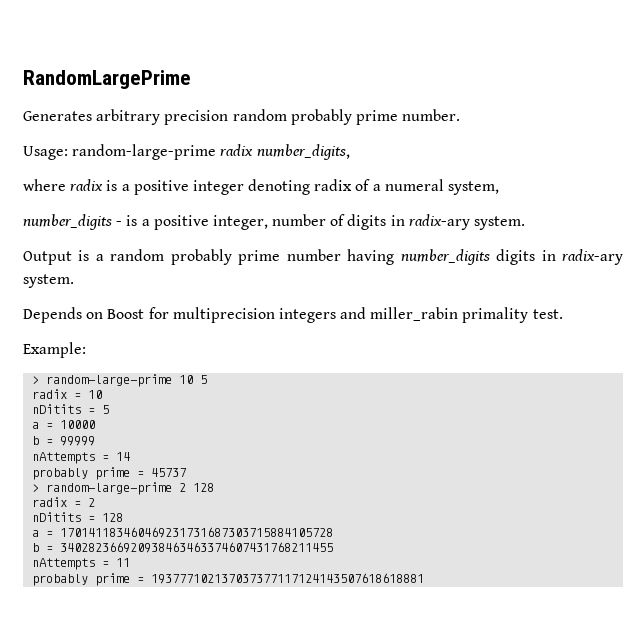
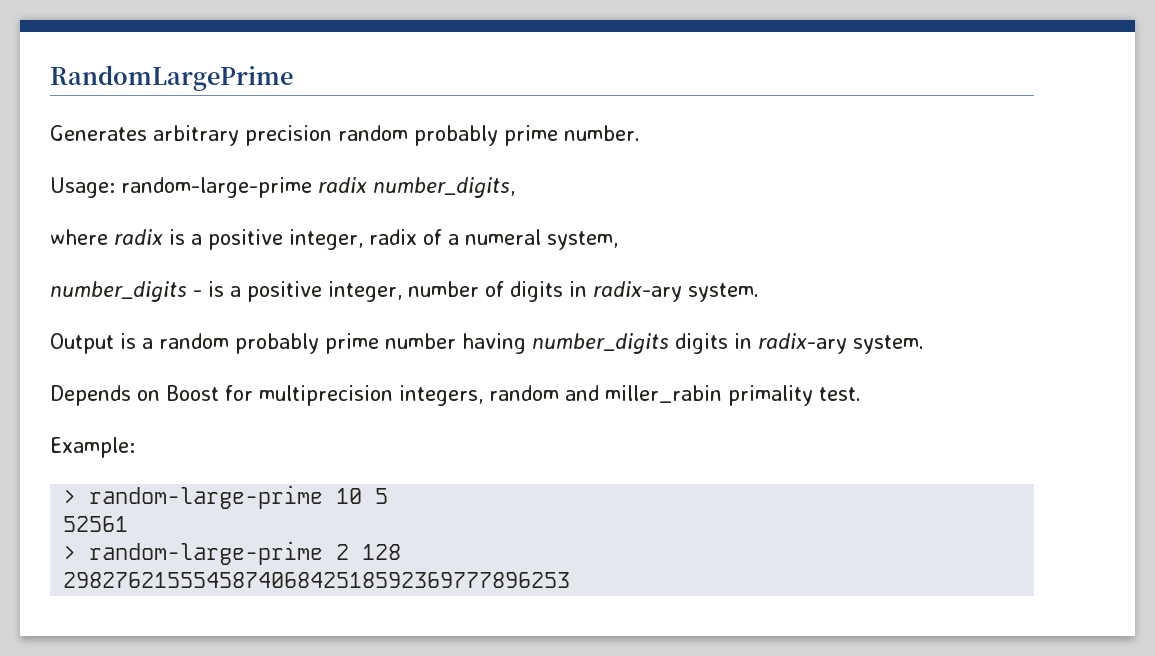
[192,179,311,195] integer denoting -> [289,229,363,250] integer,
[278,308,336,323] integers -> [399,385,559,406] integers, random
[32,389,103,399] [32,404,110,414] [32,420,96,429] [32,436,96,446] [32,452,131,464] [32,467,187,480] [32,482,215,495] [32,497,96,507] [32,512,124,522] [32,527,334,538] [32,542,334,553] [32,558,131,570] [32,573,425,586] radix = 10 // nDitits = 5 // a = 10000 // b = 99999 // nAttempts = 14 // probably prime = 45737 // > random-large-prime 2 128 // radix = 2 // nDitits = 128 // a = 170141183460469231731687303715884105728 // b = 340282366920938463463374607431768211455 // nAttempts = 11 // probably prime = 193777102137037377117124143507618618881 -> [63,516,129,532] [63,541,402,565] [63,572,571,588] 52561 // > random-large-prime 2 128 // 298276215554587406842518592369777896253

